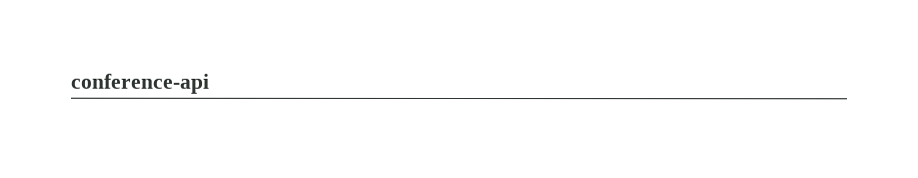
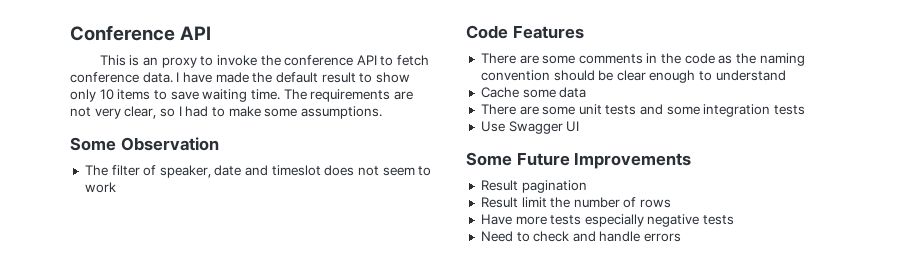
[70,73,210,94] conference-api -> [70,25,212,41] [99,55,430,68] [70,72,410,83] [70,89,413,102] [70,106,382,119] [70,137,219,151] [84,165,432,178] [84,182,116,193] [466,25,584,39] [480,53,805,66] [480,70,786,83] [480,87,587,98] [480,104,806,117] [480,121,580,134] [466,152,692,169] [480,180,587,193] [480,197,672,208] [480,214,735,227] [480,231,682,242] Conference API // This is an proxy to invoke the conference API to fetch conference data. I have made the default result to show only 10 items to save waiting time. The requirements are not very clear, so I had to make some assumptions. // Some Observation // The filter of speaker, date and timeslot does not seem to work // Code Features // There are some comments in the code as the naming convention should be clear enough to understand // Cache some data // There are some unit tests and some integration tests // Use Swagger UI // Some Future Improvements // Result pagination // Result limit the number of rows // Have more tests especially negative tests // Need to check and handle errors

